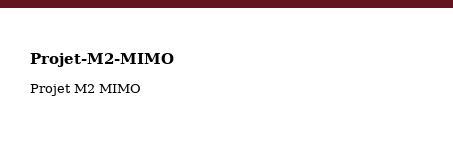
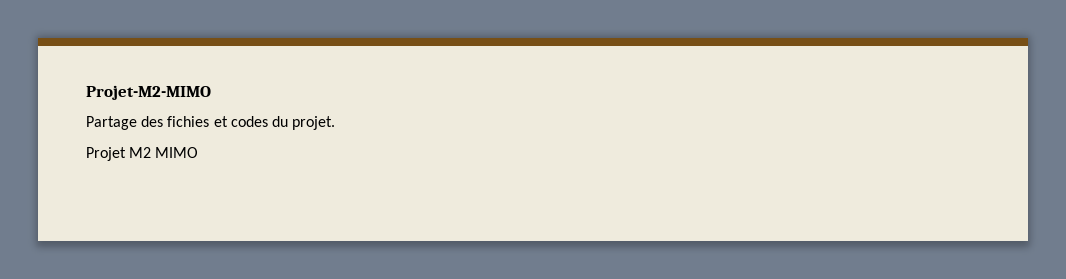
(174, 60) none -> [86,116,336,130] // Partage des fichies et codes du projet.

